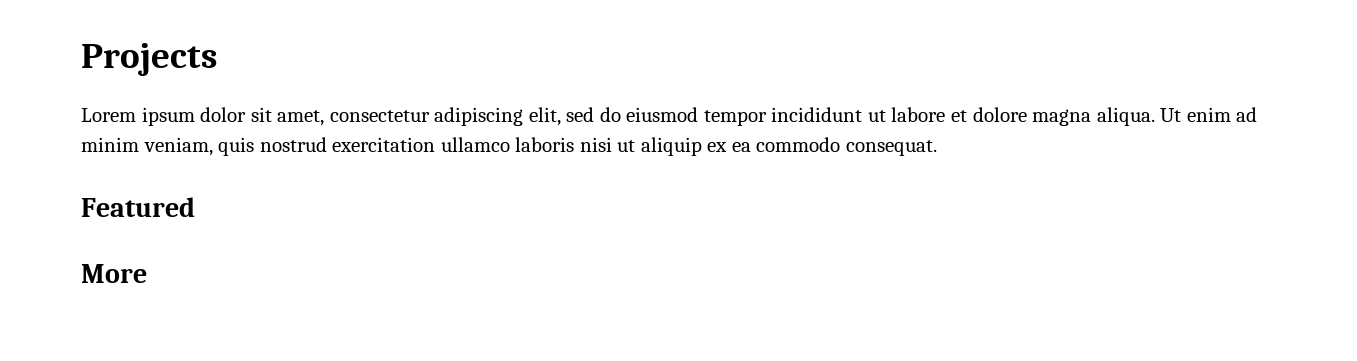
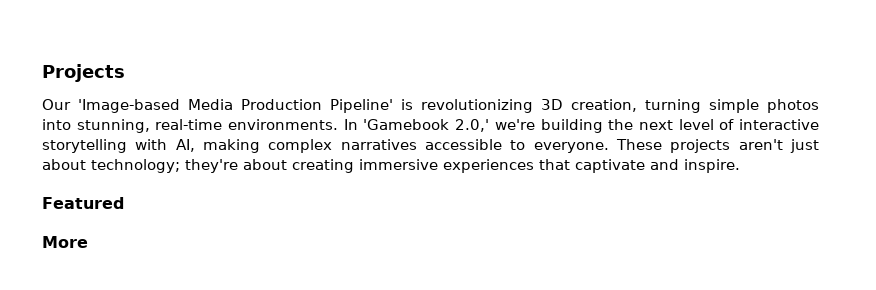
[81,107,1258,126] [81,137,937,156] Lorem ipsum dolor sit amet, consectetur adipiscing elit, sed do eiusmod tempor incididunt ut labore et dolore magna aliqua. Ut enim ad minim veniam, quis nostrud exercitation ullamco laboris nisi ut aliquip ex ea commodo consequat. -> [42,99,819,113] [42,119,820,133] [42,139,820,153] [42,159,740,173] Our 'Image-based Media Production Pipeline' is revolutionizing 3D creation, turning simple photos into stunning, real-time environments. In 'Gamebook 2.0,' we're building the next level of interactive storytelling with AI, making complex narratives accessible to everyone. These projects aren't just about technology; they're about creating immersive experiences that captivate and inspire.

